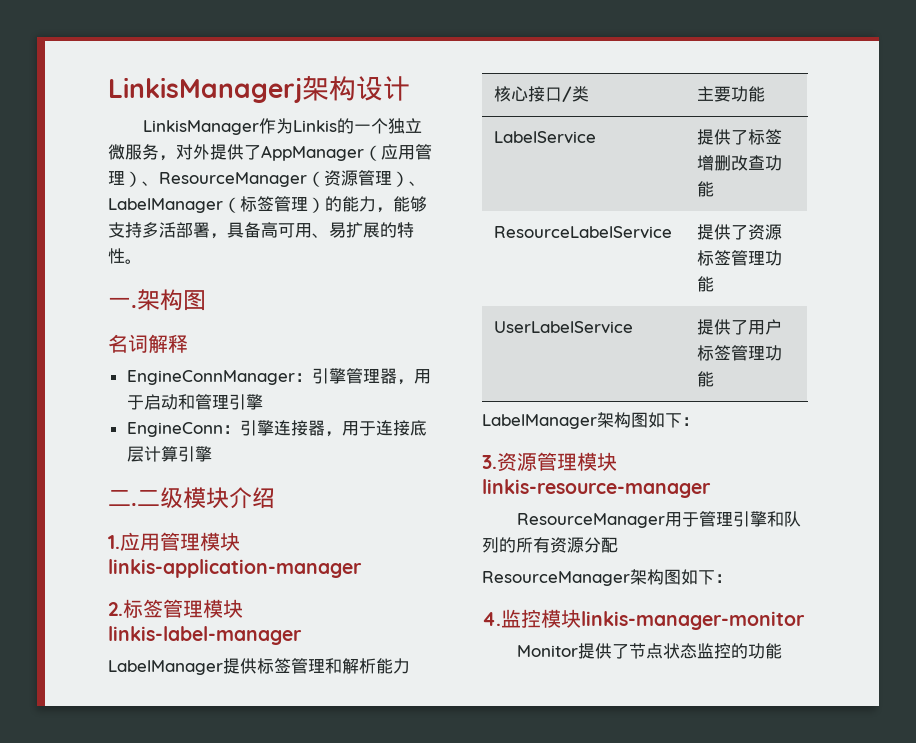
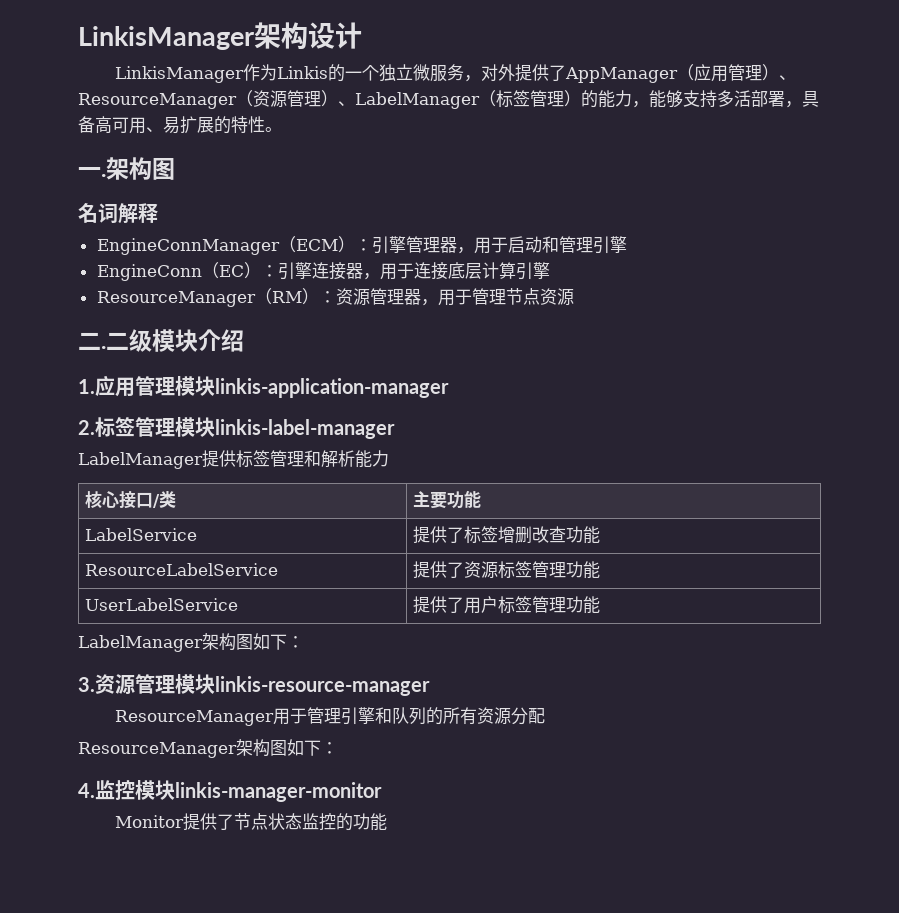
[108,77,302,103] LinkisManagerj -> [78,26,254,50] LinkisManager
(295, 377) none -> [278,236,355,253] （ECM）
(223, 429) none -> [201,262,261,279] （EC）
(212, 454) none -> [96,288,574,307] // ResourceManager（RM）：资源管理器，用于管理节点资源

